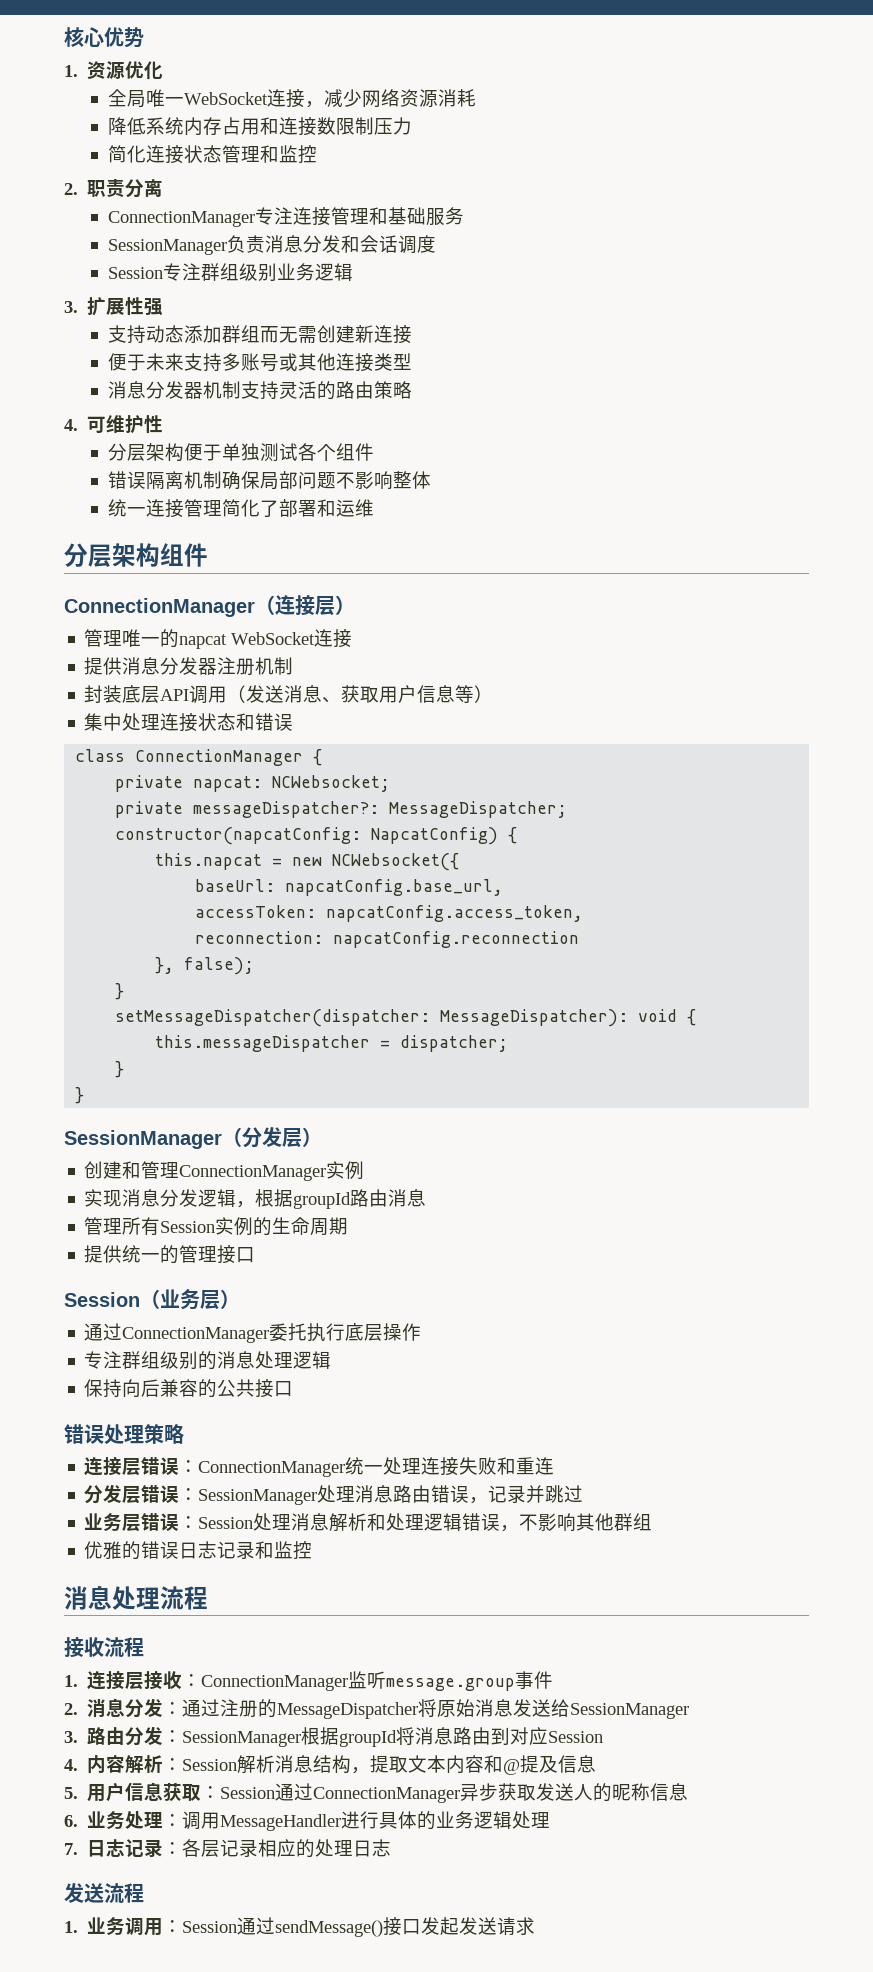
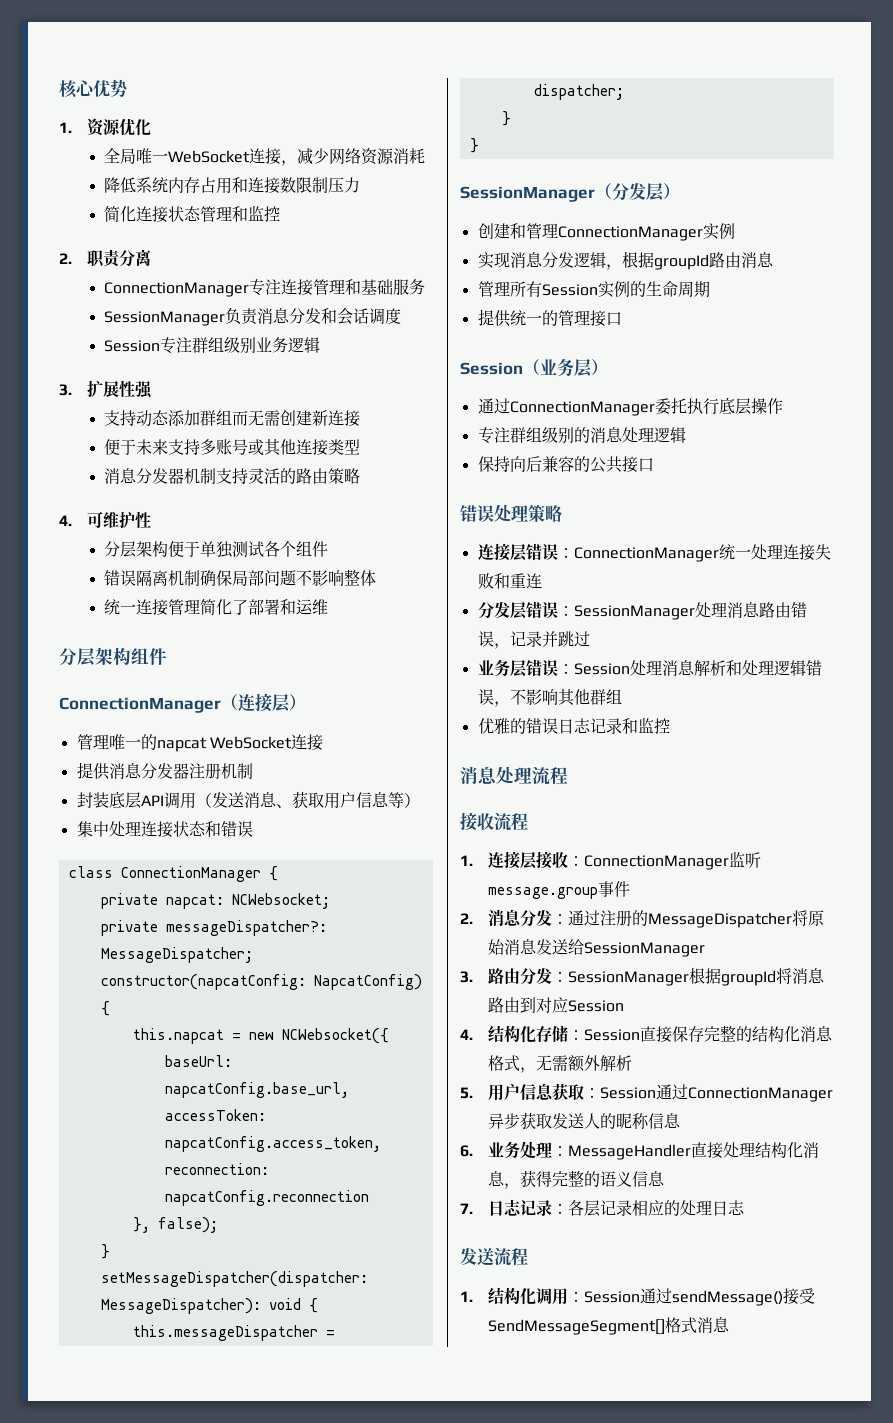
[87,1755,597,1775] 内容解析：Session解析消息结构，提取文本内容和@提及信息 -> [487,1025,833,1043] [487,1055,632,1073] 结构化存储：Session直接保存完整的结构化消息格式，无需额外解析
[182,1811,551,1831] 调用MessageHandler进行具体的业务逻辑处理 -> [567,1142,819,1160] [487,1170,665,1189] MessageHandler直接处理结构化消息，获得完整的语义信息
[87,1917,126,1935] 业务 -> [487,1287,536,1305] 结构化
[402,1917,536,1936] 口发起发送请求 -> [798,1288,815,1304] [487,1317,730,1335] 受SendMessageSegment[]格式消息

